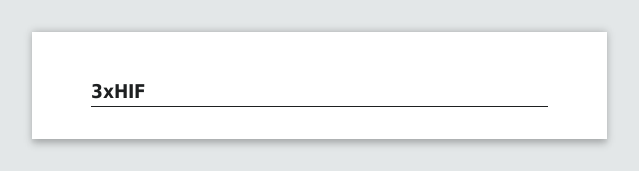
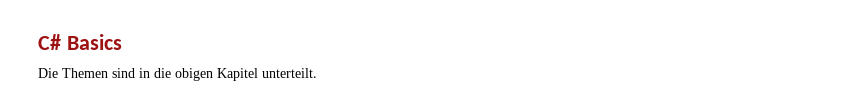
[91,83,146,99] 3xHIF -> [38,34,122,50] [38,68,317,81] C# Basics // Die Themen sind in die obigen Kapitel unterteilt.

